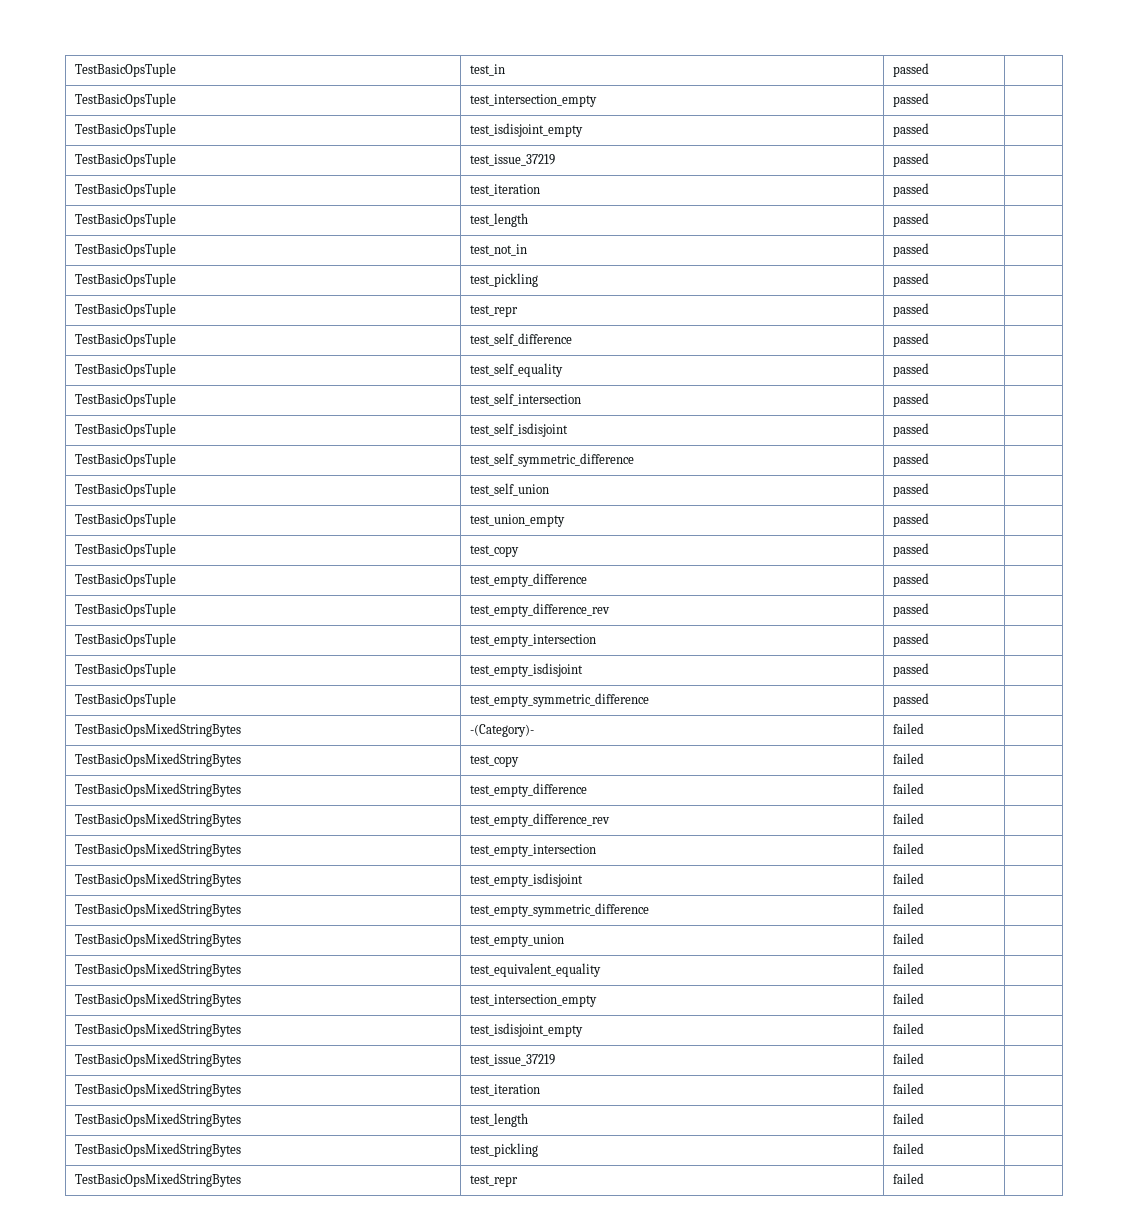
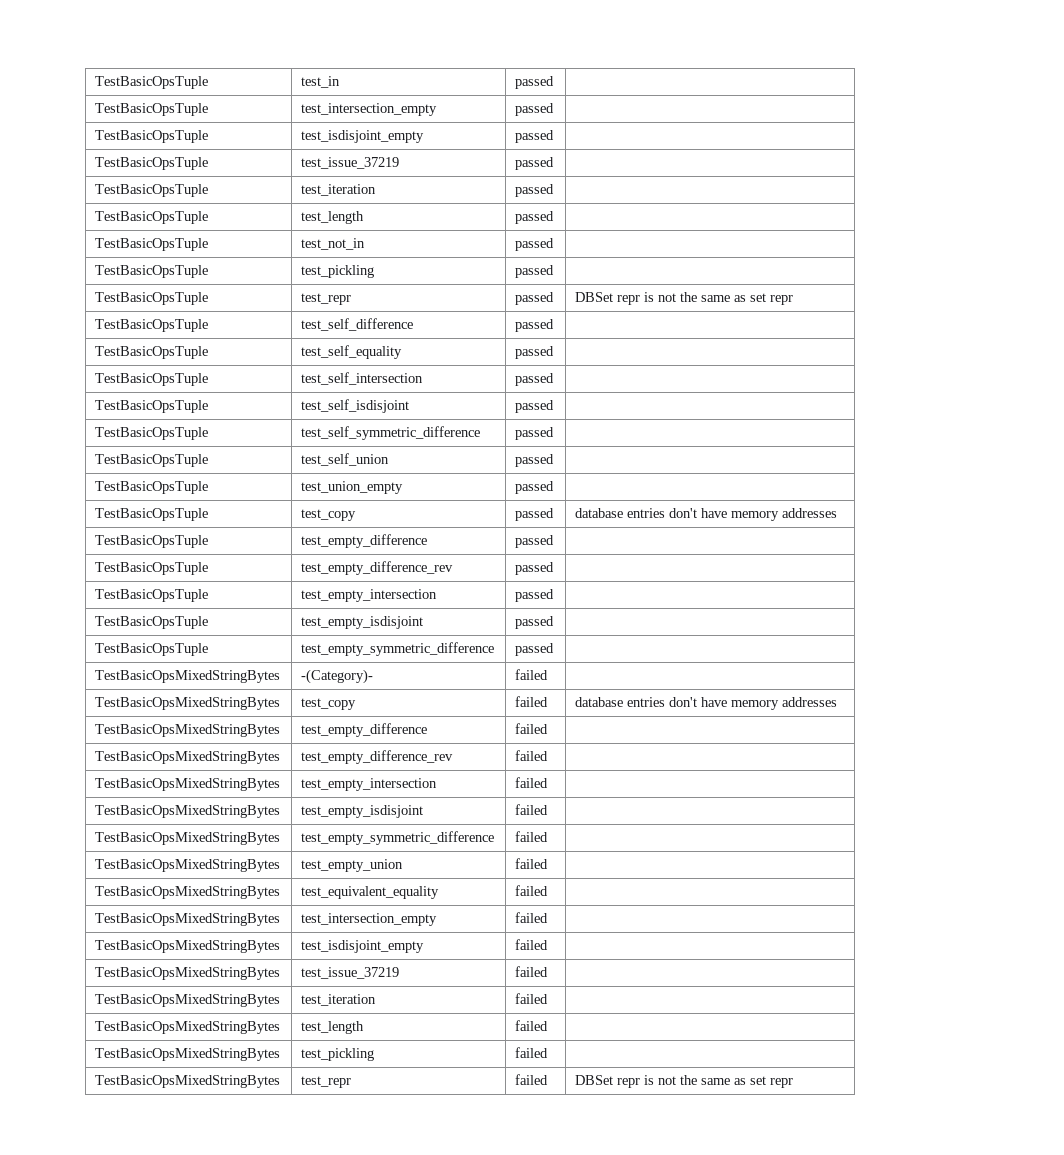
(930, 310) none -> [575,292,794,305] DBSet repr is not the same as set repr
(930, 550) none -> [575,508,838,521] database entries don't have memory addresses
(925, 758) none -> [575,697,838,710] database entries don't have memory addresses
(925, 1178) none -> [575,1075,794,1088] DBSet repr is not the same as set repr

